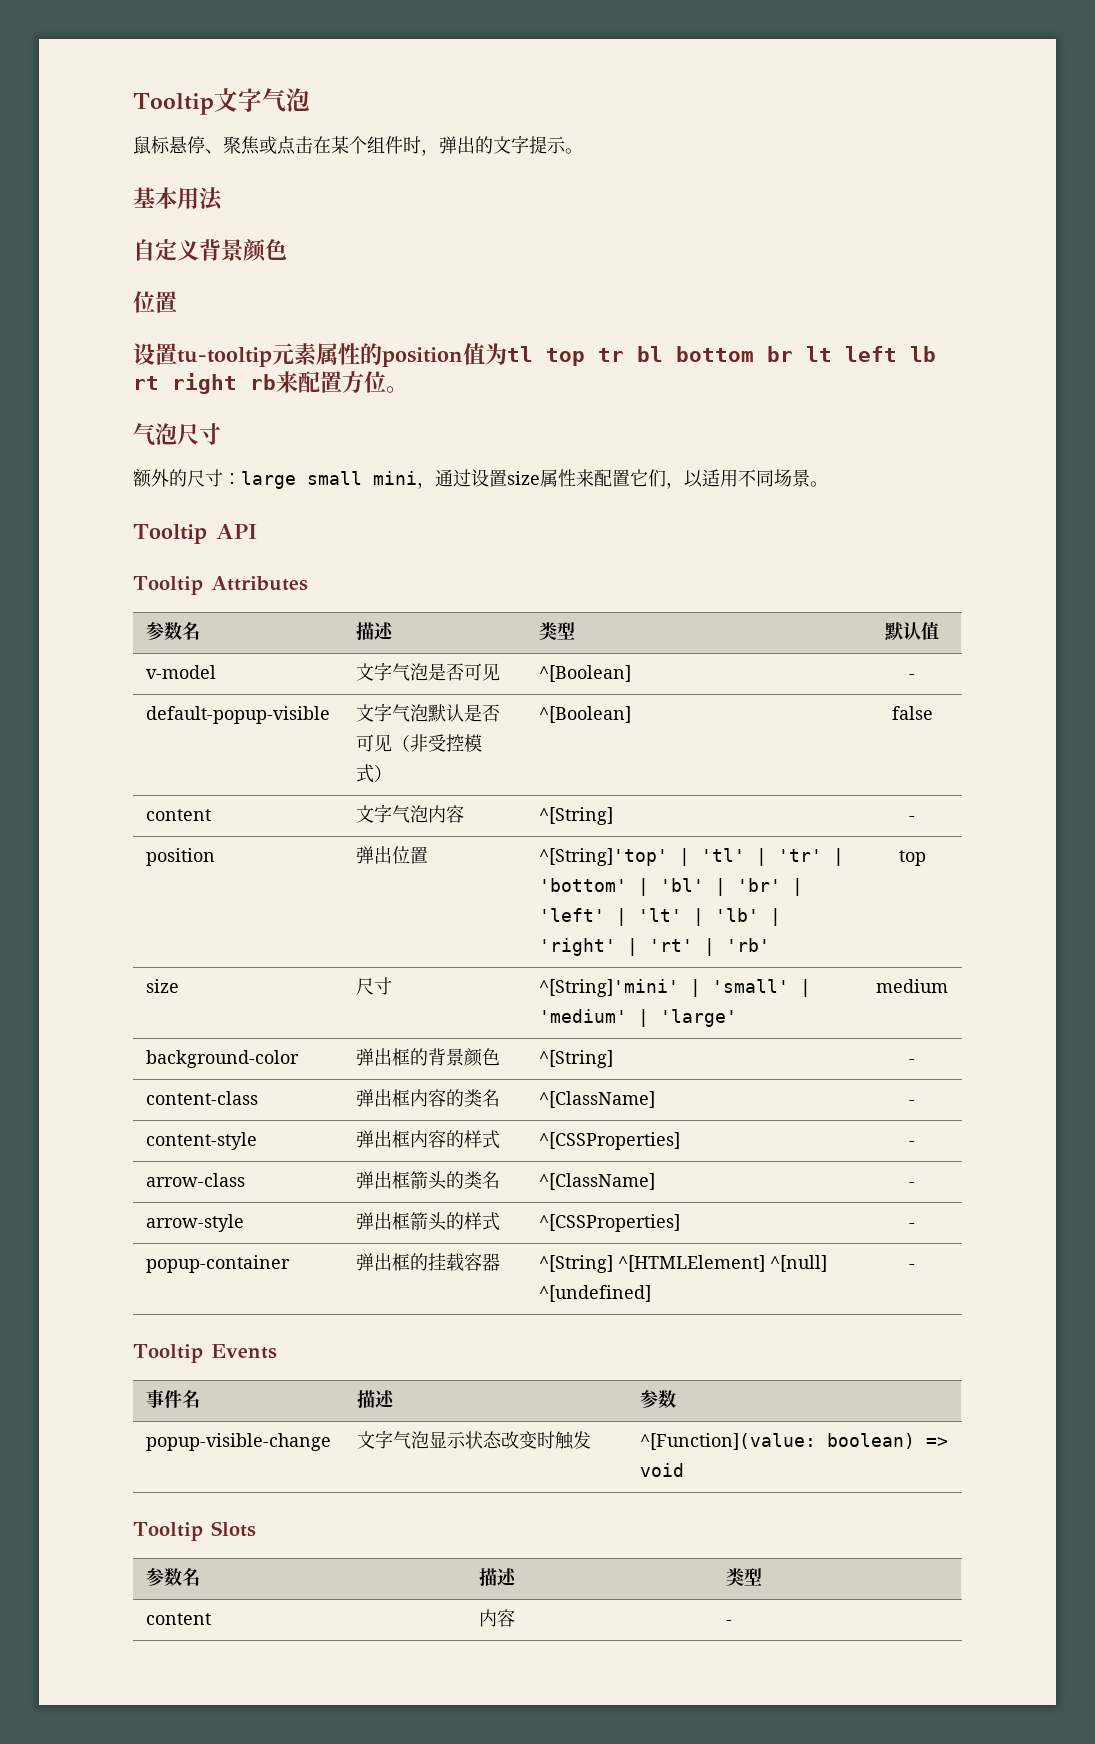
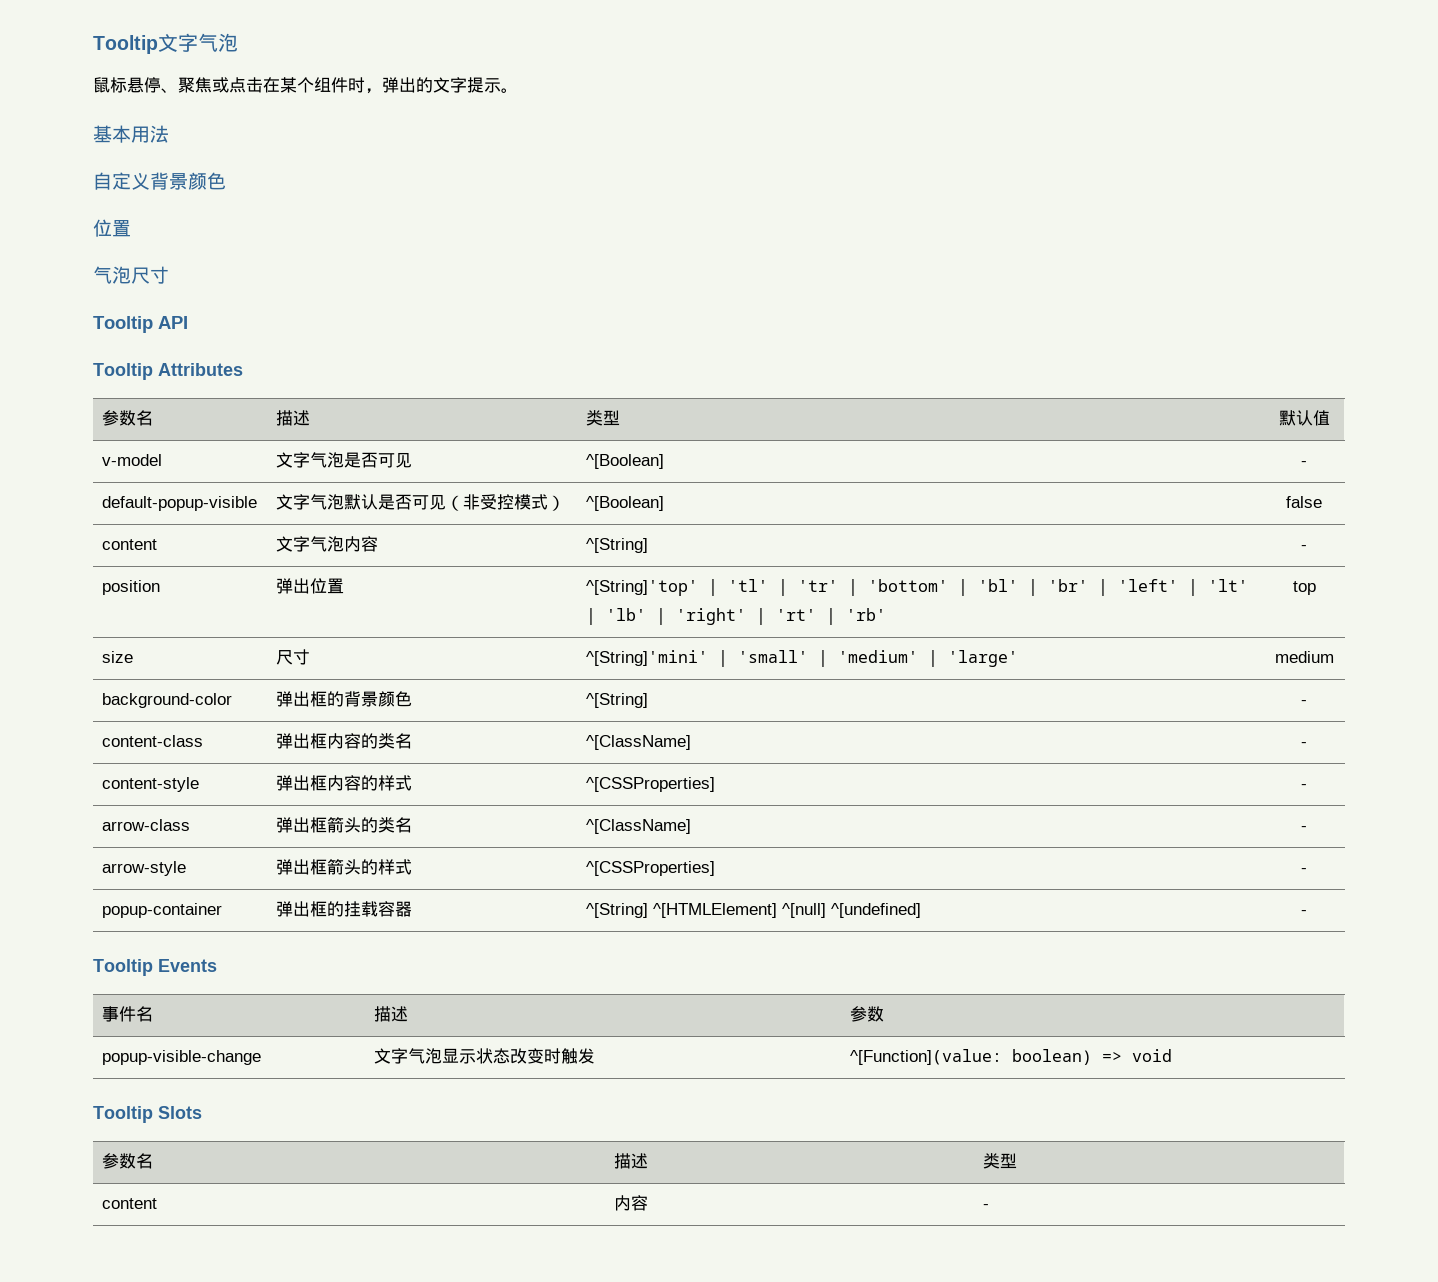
[133,343,936,367] [133,371,408,394] [133,423,221,446] [133,469,828,489] 设置tu-tooltip元素属性的position值为tl top tr bl bottom br lt left lb rt right rb来配置方位。 // 气泡尺寸 // 额外的尺寸：large small mini，通过设置size属性来配置它们，以适用不同场景。 -> [93,266,169,284] 气泡尺寸

